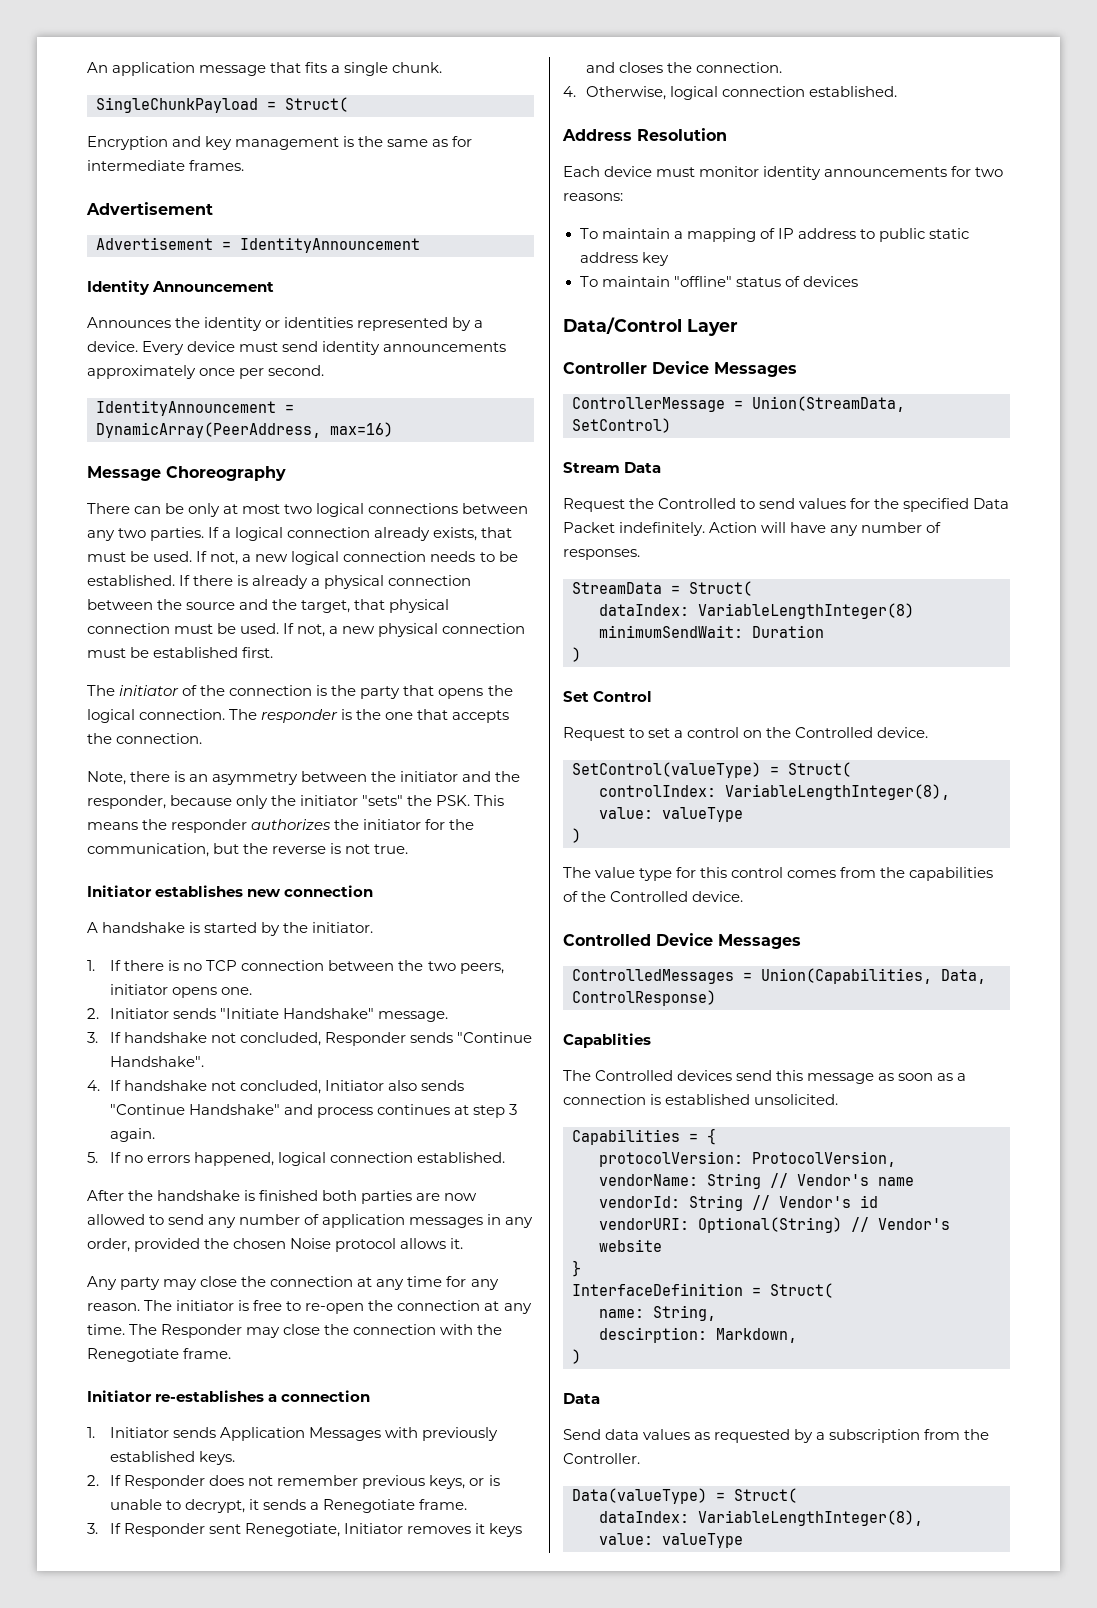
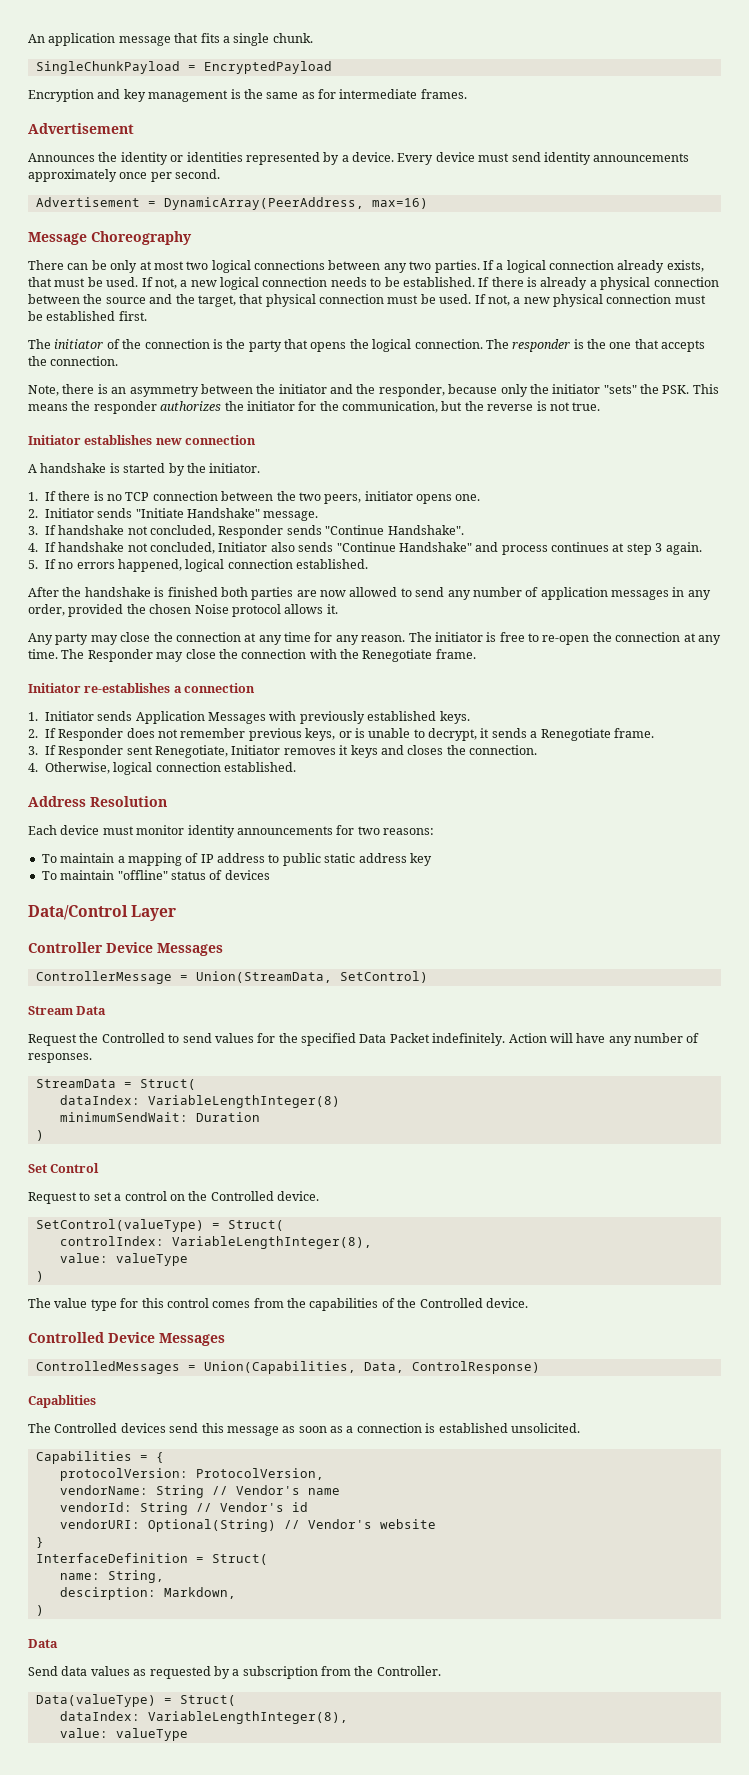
[285,97,348,112] Struct( -> [203,61,332,74] EncryptedPayload
[96,237,420,253] [87,280,275,295] // Advertisement = IdentityAnnouncement // Identity Announcement -> (134, 128) none
[96,400,276,416] IdentityAnnouncement -> [35,197,140,207] Advertisement

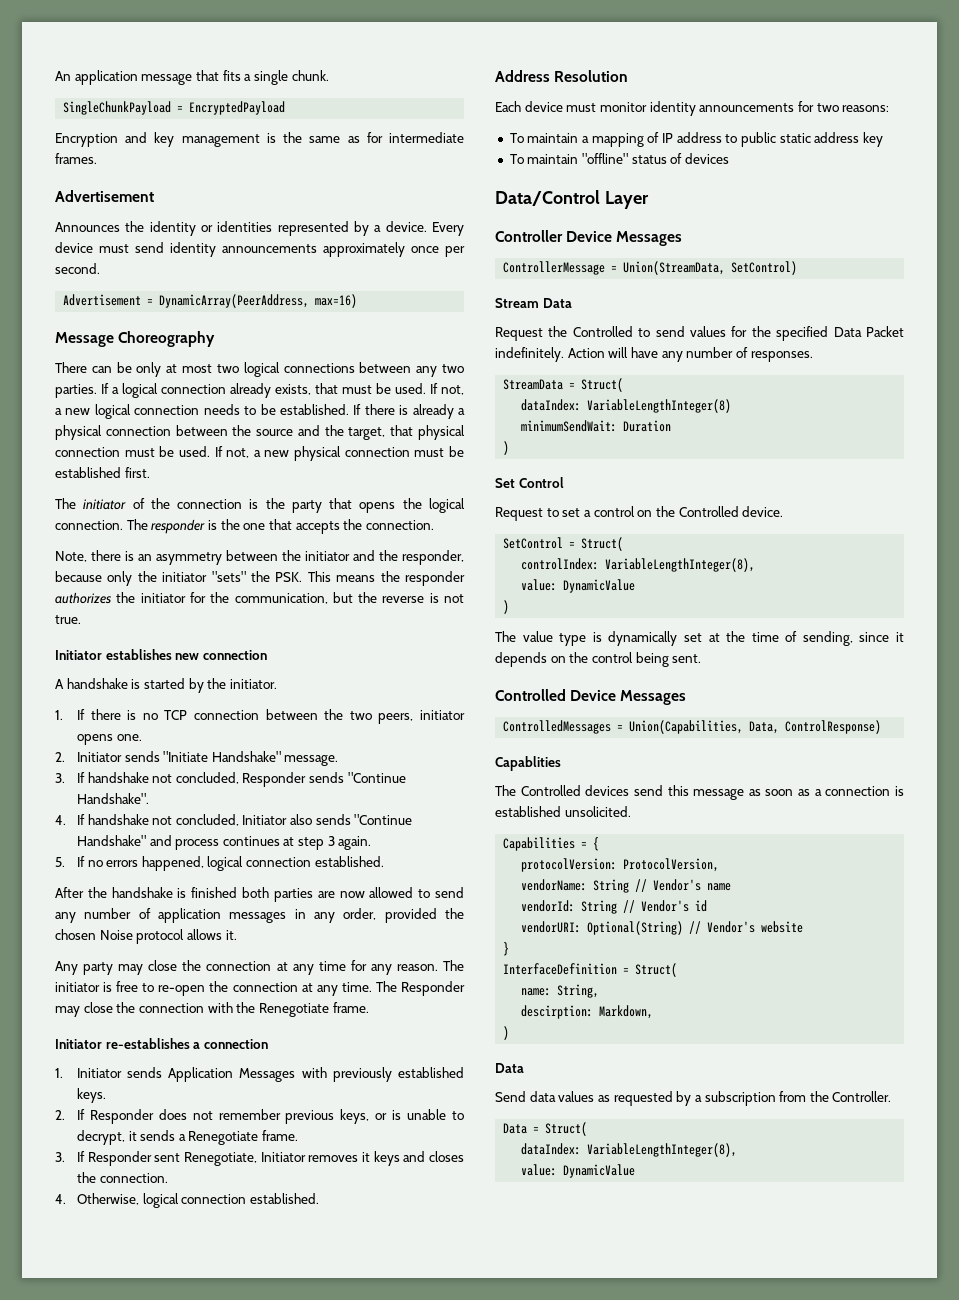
[35,1219,204,1232] SetControl(valueType) -> [503,537,564,549] SetControl
[115,1253,188,1266] valueType -> [563,579,636,593] DynamicValue
[120,1298,528,1311] for this control comes from the capabilities of the Controlled device. -> [592,631,904,646] [495,652,702,667] is dynamically set at the time of sending, since it depends on the control being sent.
[35,1694,156,1707] Data(valueType) -> [503,1123,528,1134] Data
[115,1728,188,1741] valueType -> [563,1164,636,1178] DynamicValue

